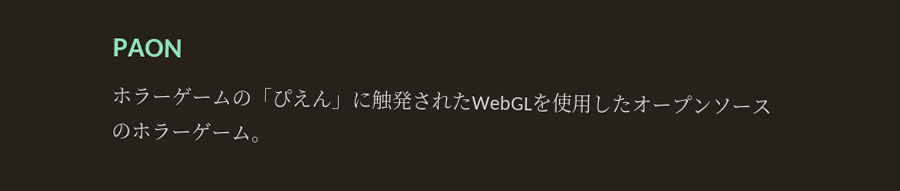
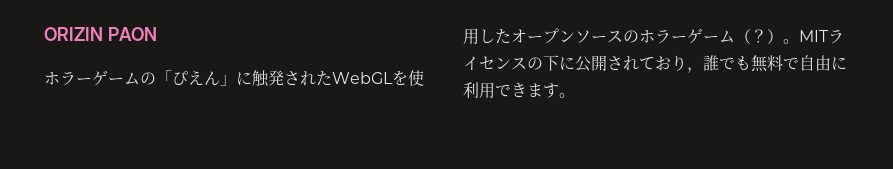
(112, 48) none -> [44,27,103,41] ORIZIN
(252, 133) none -> [735,29,844,44] [463,55,847,73] [463,82,559,99] （？）。MITライセンスの下に公開されており，誰でも無料で自由に利用できます

